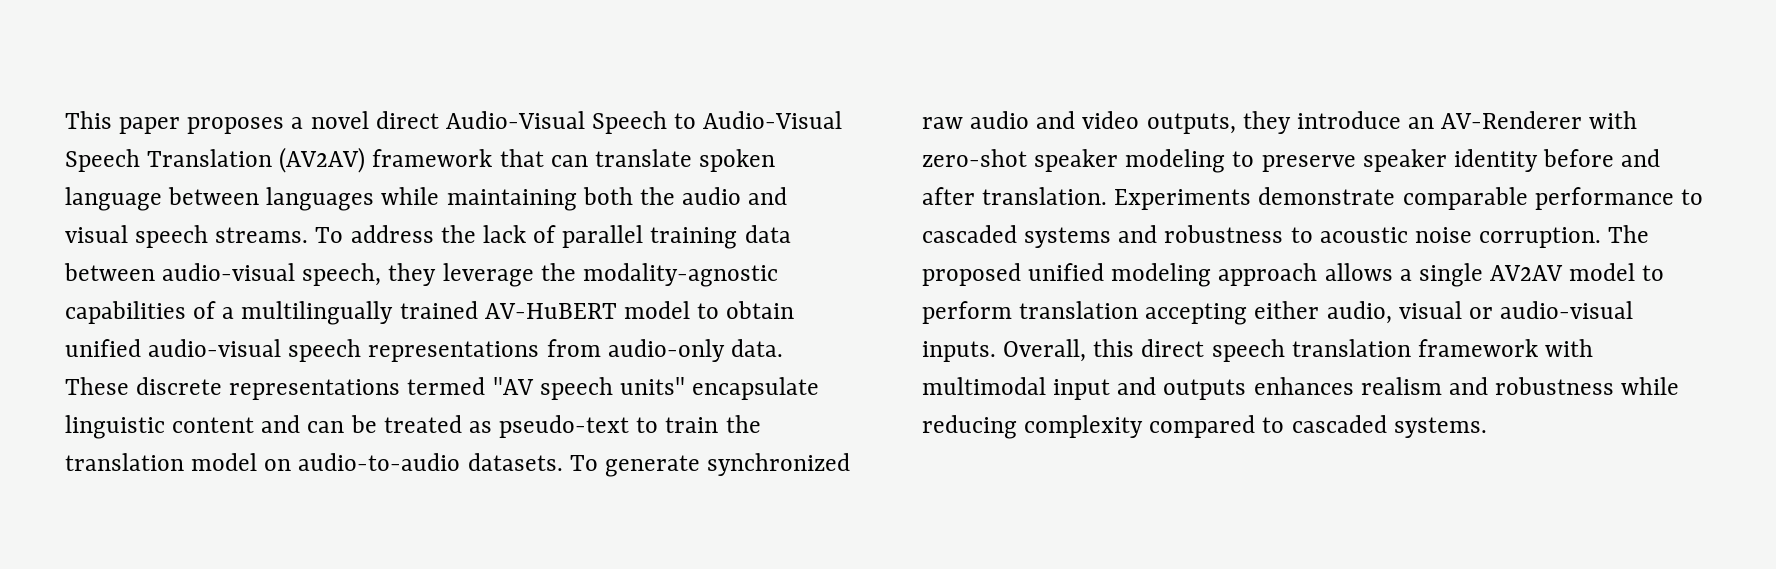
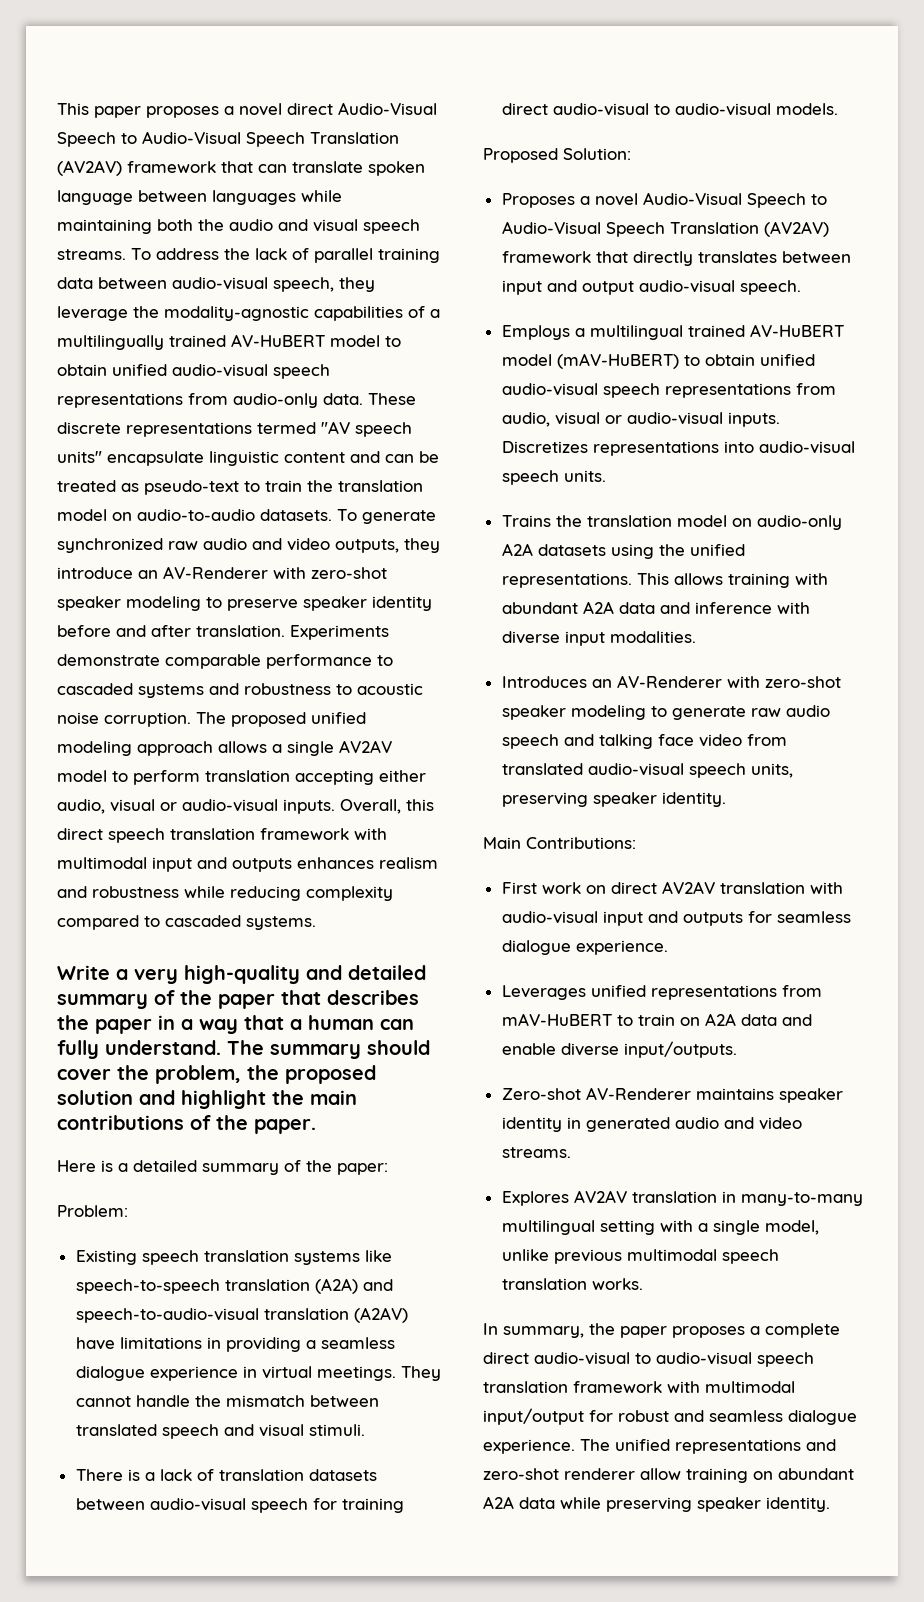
(1487, 427) none -> [57,965,426,984] [57,990,419,1009] [57,1015,414,1034] [57,1040,430,1059] [57,1065,376,1084] [57,1090,357,1109] [57,1115,316,1134] [57,1160,388,1175] [57,1205,128,1217] [75,1250,392,1265] [75,1278,393,1294] [75,1307,408,1323] [75,1337,395,1352] [75,1366,441,1381] [75,1395,379,1407] [75,1424,365,1439] [75,1469,377,1481] [75,1498,404,1513] [501,103,838,116] [483,148,631,163] [501,192,827,208] [501,221,829,237] [501,251,851,266] [501,280,801,295] [501,324,844,340] [501,353,815,369] [501,383,836,398] [501,412,780,427] [501,441,855,456] [501,470,606,485] [501,515,842,530] [501,543,745,559] [501,573,828,588] [501,601,810,614] [501,631,696,646] [501,675,841,688] [501,705,830,720] [501,734,787,749] [501,763,793,778] [501,792,726,807] [483,837,636,849] [501,881,843,894] [501,911,851,926] [501,940,668,955] [501,985,822,1000] [501,1013,812,1026] [501,1041,737,1058] [501,1087,843,1103] [501,1117,802,1132] [501,1147,571,1158] [501,1190,863,1206] [501,1220,819,1235] [501,1249,779,1264] [501,1278,643,1290] [483,1323,840,1338] [483,1352,814,1367] [483,1381,795,1393] [483,1408,857,1425] [483,1439,836,1454] [483,1468,854,1483] [483,1496,830,1512] // Write a very high-quality and detailed summary of the paper that describes the paper in a way that a human can fully understand. The summary should cover the problem, the proposed solution and highlight the main contributions of the paper. // Here is a detailed summary of the paper: // Problem: // Existing speech translation systems like speech-to-speech translation (A2A) and speech-to-audio-visual translation (A2AV) have limitations in providing a seamless dialogue experience in virtual meetings. They cannot handle the mismatch between translated speech and visual stimuli. // There is a lack of translation datasets between audio-visual speech for training direct audio-visual to audio-visual models. // Proposed Solution: // Proposes a novel Audio-Visual Speech to Audio-Visual Speech Translation (AV2AV) framework that directly translates between input and output audio-visual speech. // Employs a multilingual trained AV-HuBERT model (mAV-HuBERT) to obtain unified audio-visual speech representations from audio, visual or audio-visual inputs. Discretizes representations into audio-visual speech units. // Trains the translation model on audio-only A2A datasets using the unified representations. This allows training with abundant A2A data and inference with diverse input modalities. // Introduces an AV-Renderer with zero-shot speaker modeling to generate raw audio speech and talking face video from translated audio-visual speech units, preserving speaker identity. // Main Contributions: // First work on direct AV2AV translation with audio-visual input and outputs for seamless dialogue experience. // Leverages unified representations from mAV-HuBERT to train on A2A data and enable diverse input/outputs. // Zero-shot AV-Renderer maintains speaker identity in generated audio and video streams. // Explores AV2AV translation in many-to-many multilingual setting with a single model, unlike previous multimodal speech translation works. // In summary, the paper proposes a complete direct audio-visual to audio-visual speech translation framework with multimodal input/output for robust and seamless dialogue experience. The unified representations and zero-shot renderer allow training on abundant A2A data while preserving speaker identity.

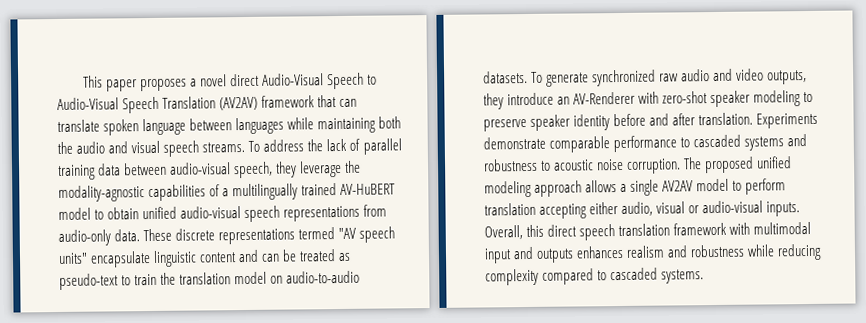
[57,965,426,984] [57,990,419,1009] [57,1015,414,1034] [57,1040,430,1059] [57,1065,376,1084] [57,1090,357,1109] [57,1115,316,1134] [57,1160,388,1175] [57,1205,128,1217] [75,1250,392,1265] [75,1278,393,1294] [75,1307,408,1323] [75,1337,395,1352] [75,1366,441,1381] [75,1395,379,1407] [75,1424,365,1439] [75,1469,377,1481] [75,1498,404,1513] [501,103,838,116] [483,148,631,163] [501,192,827,208] [501,221,829,237] [501,251,851,266] [501,280,801,295] [501,324,844,340] [501,353,815,369] [501,383,836,398] [501,412,780,427] [501,441,855,456] [501,470,606,485] [501,515,842,530] [501,543,745,559] [501,573,828,588] [501,601,810,614] [501,631,696,646] [501,675,841,688] [501,705,830,720] [501,734,787,749] [501,763,793,778] [501,792,726,807] [483,837,636,849] [501,881,843,894] [501,911,851,926] [501,940,668,955] [501,985,822,1000] [501,1013,812,1026] [501,1041,737,1058] [501,1087,843,1103] [501,1117,802,1132] [501,1147,571,1158] [501,1190,863,1206] [501,1220,819,1235] [501,1249,779,1264] [501,1278,643,1290] [483,1323,840,1338] [483,1352,814,1367] [483,1381,795,1393] [483,1408,857,1425] [483,1439,836,1454] [483,1468,854,1483] [483,1496,830,1512] // Write a very high-quality and detailed summary of the paper that describes the paper in a way that a human can fully understand. The summary should cover the problem, the proposed solution and highlight the main contributions of the paper. // Here is a detailed summary of the paper: // Problem: // Existing speech translation systems like speech-to-speech translation (A2A) and speech-to-audio-visual translation (A2AV) have limitations in providing a seamless dialogue experience in virtual meetings. They cannot handle the mismatch between translated speech and visual stimuli. // There is a lack of translation datasets between audio-visual speech for training direct audio-visual to audio-visual models. // Proposed Solution: // Proposes a novel Audio-Visual Speech to Audio-Visual Speech Translation (AV2AV) framework that directly translates between input and output audio-visual speech. // Employs a multilingual trained AV-HuBERT model (mAV-HuBERT) to obtain unified audio-visual speech representations from audio, visual or audio-visual inputs. Discretizes representations into audio-visual speech units. // Trains the translation model on audio-only A2A datasets using the unified representations. This allows training with abundant A2A data and inference with diverse input modalities. // Introduces an AV-Renderer with zero-shot speaker modeling to generate raw audio speech and talking face video from translated audio-visual speech units, preserving speaker identity. // Main Contributions: // First work on direct AV2AV translation with audio-visual input and outputs for seamless dialogue experience. // Leverages unified representations from mAV-HuBERT to train on A2A data and enable diverse input/outputs. // Zero-shot AV-Renderer maintains speaker identity in generated audio and video streams. // Explores AV2AV translation in many-to-many multilingual setting with a single model, unlike previous multimodal speech translation works. // In summary, the paper proposes a complete direct audio-visual to audio-visual speech translation framework with multimodal input/output for robust and seamless dialogue experience. The unified representations and zero-shot renderer allow training on abundant A2A data while preserving speaker identity. -> (705, 276) none

